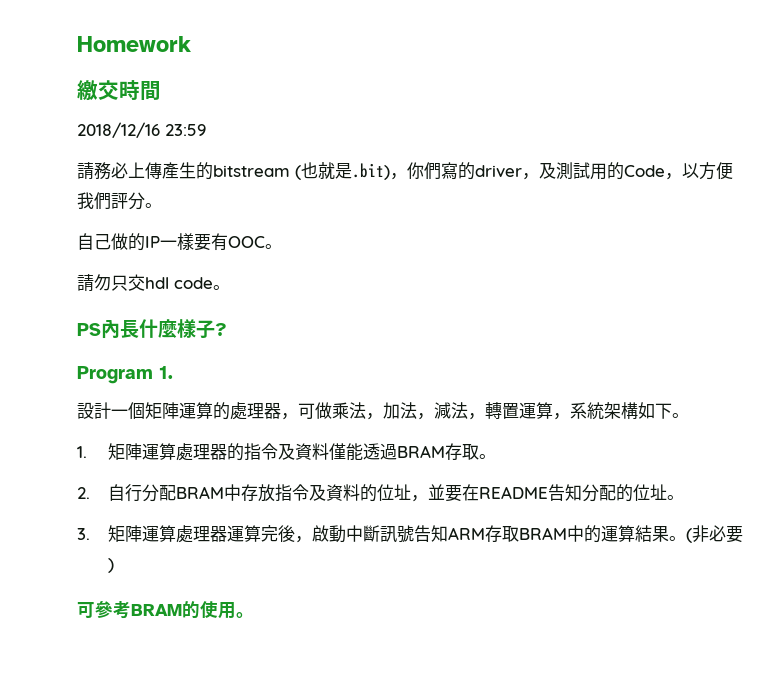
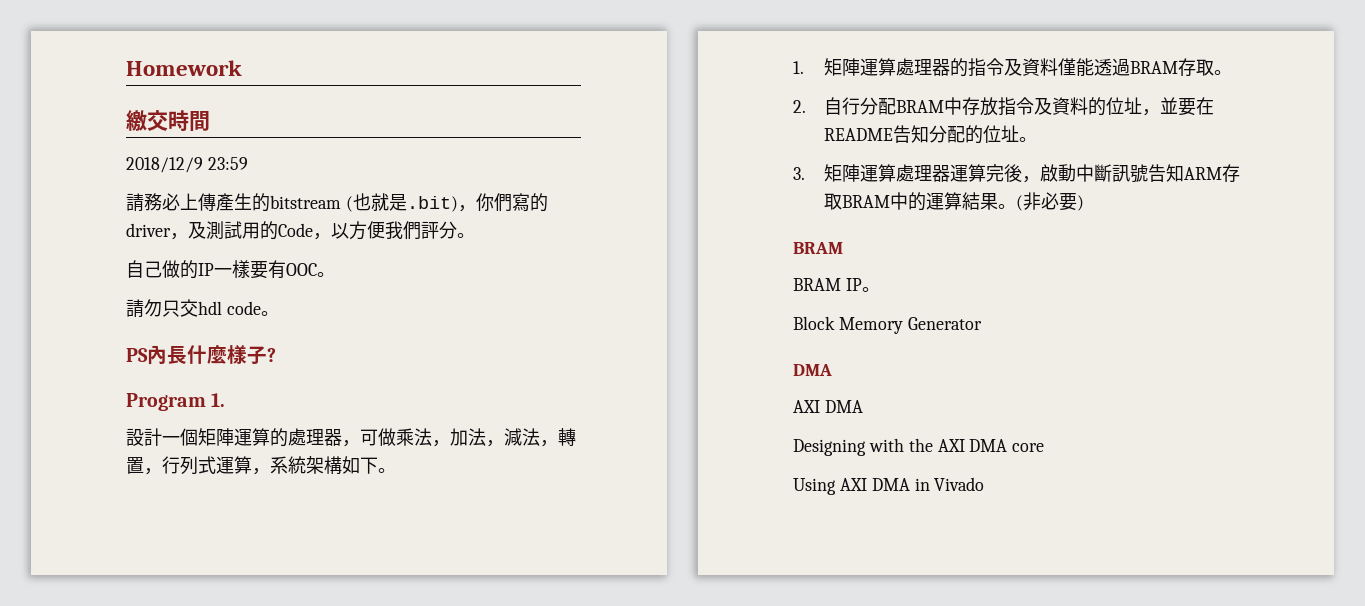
[77,122,160,138] 2018/12/16 -> [126,157,203,173] 2018/12/9
(519, 411) none -> [144,456,216,475] ，行列式
[77,600,254,619] 可參考BRAM的使用。 -> [793,242,843,254] [793,278,880,292] [793,316,982,334] [793,364,832,376] [793,400,863,413] [793,438,1045,456] [793,477,985,495] BRAM // BRAM IP。 // Block Memory Generator // DMA // AXI DMA // Designing with the AXI DMA core // Using AXI DMA in Vivado

